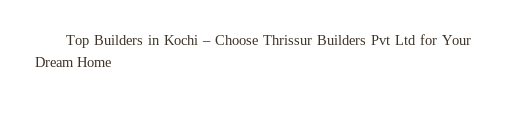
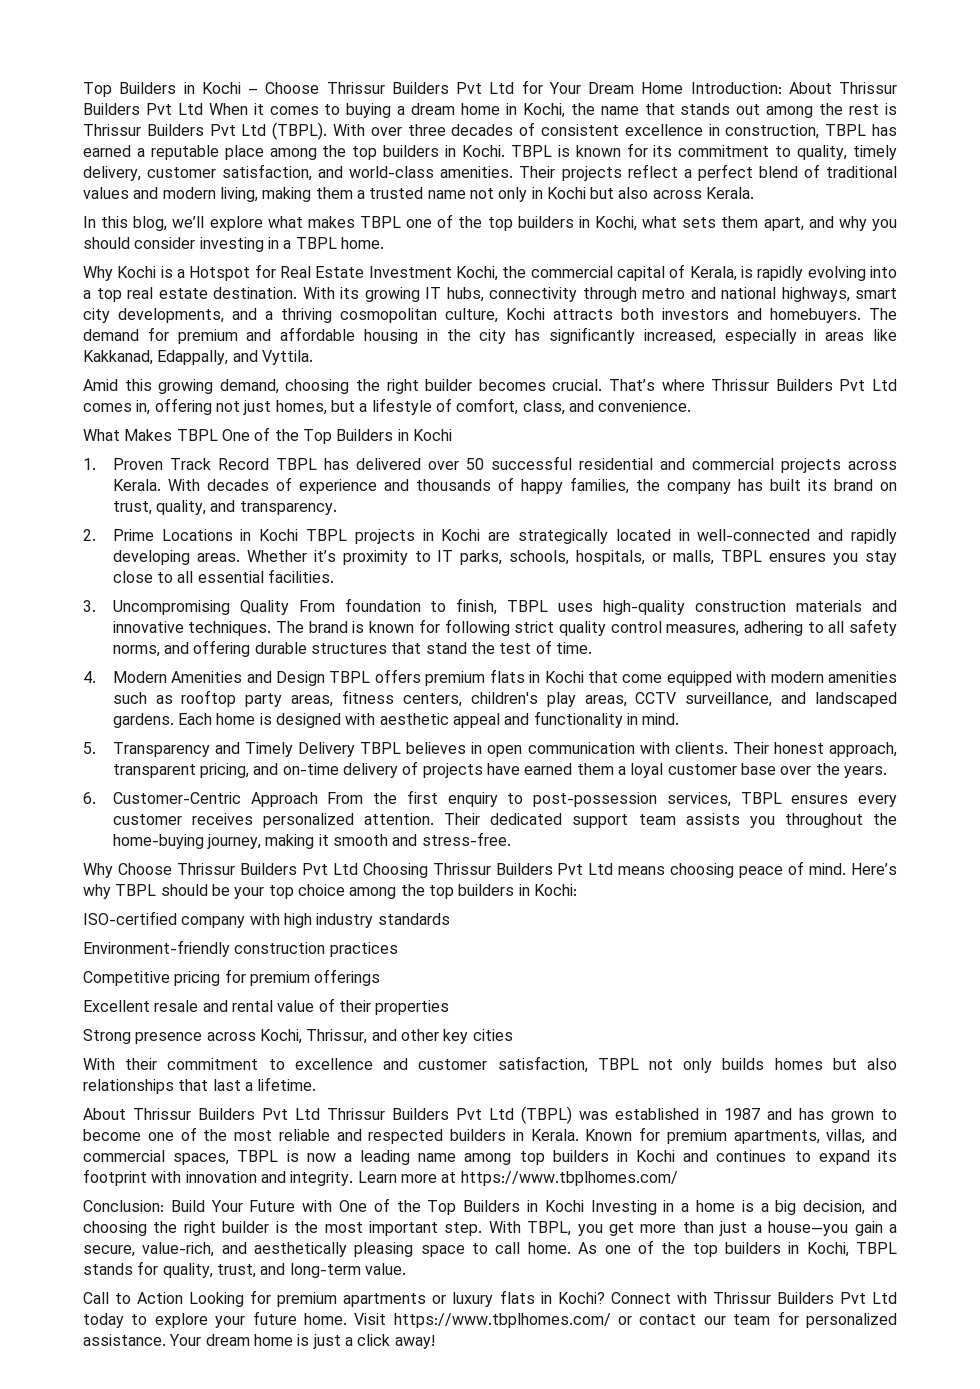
(111, 62) none -> [690,82,897,94] [83,103,898,118] [83,122,897,140] [83,143,898,160] [83,164,898,181] [83,187,755,202] [83,214,897,231] [83,237,384,252] [83,264,898,281] [83,287,897,302] [83,308,897,323] [83,327,897,344] [83,350,313,365] [83,379,898,394] [83,398,692,415] [83,427,452,444] [83,456,897,473] [112,477,898,494] [112,500,337,515] [83,529,898,544] [112,550,897,565] [112,569,335,583] [83,598,898,615] [112,619,897,636] [112,640,592,657] [83,669,897,686] [112,690,898,707] [112,711,680,728] [83,742,897,757] [112,761,887,778] [83,790,897,807] [112,813,897,828] [112,832,511,849] [83,861,897,878] [83,884,577,899] [83,911,450,928] [83,940,398,957] [83,969,381,986] [83,998,450,1015] [83,1029,513,1044] [83,1056,897,1073] [83,1077,317,1094] [83,1106,897,1124] [83,1127,897,1144] [83,1150,897,1165] [83,1169,678,1186] [83,1198,897,1215] [83,1221,898,1236] [83,1240,898,1257] [83,1261,406,1278] [83,1290,897,1307] [83,1311,897,1328] [83,1334,435,1349] Introduction: About Thrissur Builders Pvt Ltd When it comes to buying a dream home in Kochi, the name that stands out among the rest is Thrissur Builders Pvt Ltd (TBPL). With over three decades of consistent excellence in construction, TBPL has earned a reputable place among the top builders in Kochi. TBPL is known for its commitment to quality, timely delivery, customer satisfaction, and world-class amenities. Their projects reflect a perfect blend of traditional values and modern living, making them a trusted name not only in Kochi but also across Kerala. // In this blog, we’ll explore what makes TBPL one of the top builders in Kochi, what sets them apart, and why you should consider investing in a TBPL home. // Why Kochi is a Hotspot for Real Estate Investment Kochi, the commercial capital of Kerala, is rapidly evolving into a top real estate destination. With its growing IT hubs, connectivity through metro and national highways, smart city developments, and a thriving cosmopolitan culture, Kochi attracts both investors and homebuyers. The demand for premium and affordable housing in the city has significantly increased, especially in areas like Kakkanad, Edappally, and Vyttila. // Amid this growing demand, choosing the right builder becomes crucial. That’s where Thrissur Builders Pvt Ltd comes in, offering not just homes, but a lifestyle of comfort, class, and convenience. // What Makes TBPL One of the Top Builders in Kochi // 1. Proven Track Record TBPL has delivered over 50 successful residential and commercial projects across Kerala. With decades of experience and thousands of happy families, the company has built its brand on trust, quality, and transparency. // 2. Prime Locations in Kochi TBPL projects in Kochi are strategically located in well-connected and rapidly developing areas. Whether it’s proximity to IT parks, schools, hospitals, or malls, TBPL ensures you stay close to all essential facilities. // 3. Uncompromising Quality From foundation to finish, TBPL uses high-quality construction materials and innovative techniques. The brand is known for following strict quality control measures, adhering to all safety norms, and offering durable structures that stand the test of time. // 4. Modern Amenities and Design TBPL offers premium flats in Kochi that come equipped with modern amenities such as rooftop party areas, fitness centers, children's play areas, CCTV surveillance, and landscaped gardens. Each home is designed with aesthetic appeal and functionality in mind. // 5. Transparency and Timely Delivery TBPL believes in open communication with clients. Their honest approach, transparent pricing, and on-time delivery of projects have earned them a loyal customer base over the years. // 6. Customer-Centric Approach From the first enquiry to post-possession services, TBPL ensures every customer receives personalized attention. Their dedicated support team assists you throughout the home-buying journey, making it smooth and stress-free. // Why Choose Thrissur Builders Pvt Ltd Choosing Thrissur Builders Pvt Ltd means choosing peace of mind. Here’s why TBPL should be your top choice among the top builders in Kochi: // ISO-certified company with high industry standards // Environment-friendly construction practices // Competitive pricing for premium offerings // Excellent resale and rental value of their properties // Strong presence across Kochi, Thrissur, and other key cities // With their commitment to excellence and customer satisfaction, TBPL not only builds homes but also relationships that last a lifetime. // About Thrissur Builders Pvt Ltd Thrissur Builders Pvt Ltd (TBPL) was established in 1987 and has grown to become one of the most reliable and respected builders in Kerala. Known for premium apartments, villas, and commercial spaces, TBPL is now a leading name among top builders in Kochi and continues to expand its footprint with innovation and integrity. Learn more at https://www.tbplhomes.com/ // Conclusion: Build Your Future with One of the Top Builders in Kochi Investing in a home is a big decision, and choosing the right builder is the most important step. With TBPL, you get more than just a house—you gain a secure, value-rich, and aesthetically pleasing space to call home. As one of the top builders in Kochi, TBPL stands for quality, trust, and long-term value. // Call to Action Looking for premium apartments or luxury flats in Kochi? Connect with Thrissur Builders Pvt Ltd today to explore your future home. Visit https://www.tbplhomes.com/ or contact our team for personalized assistance. Your dream home is just a click away!

